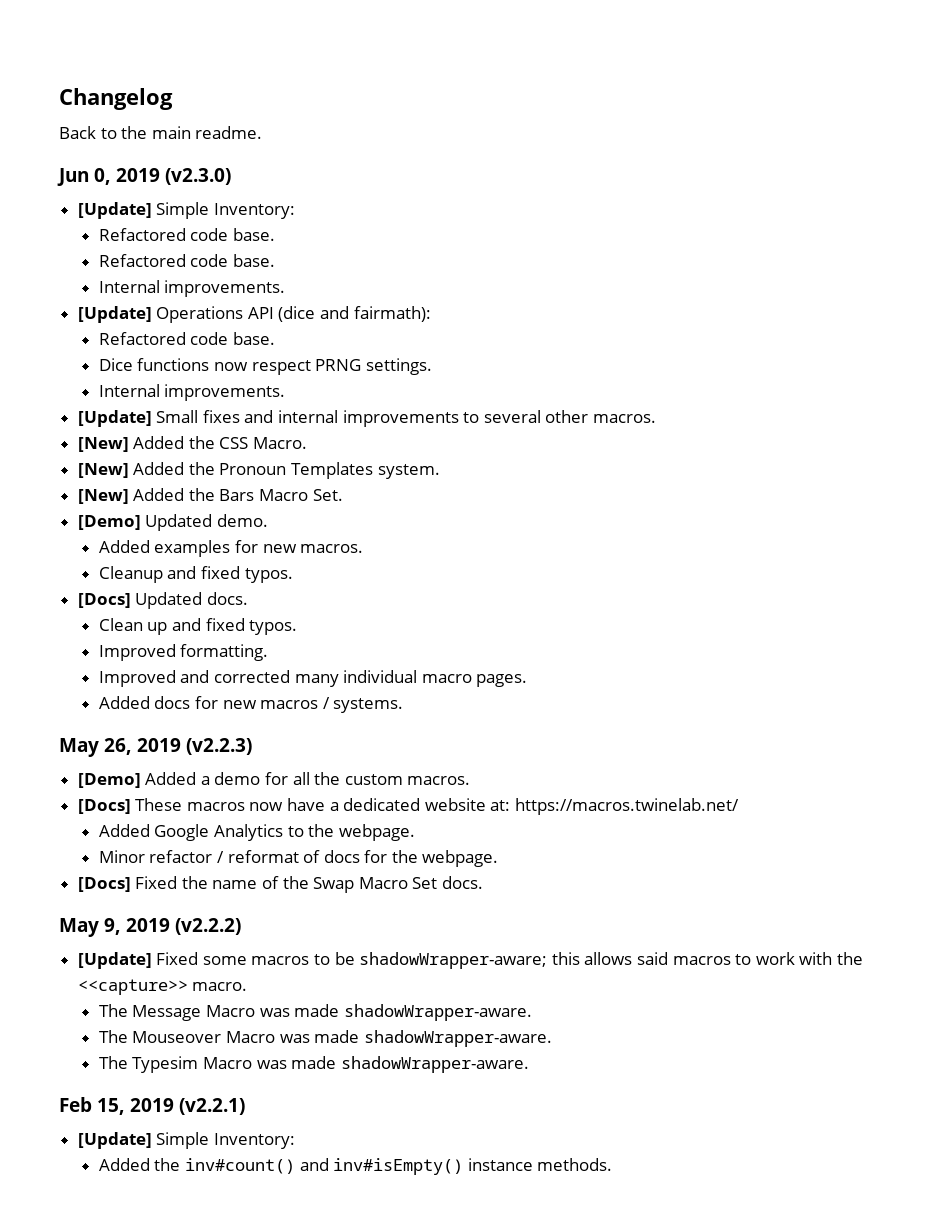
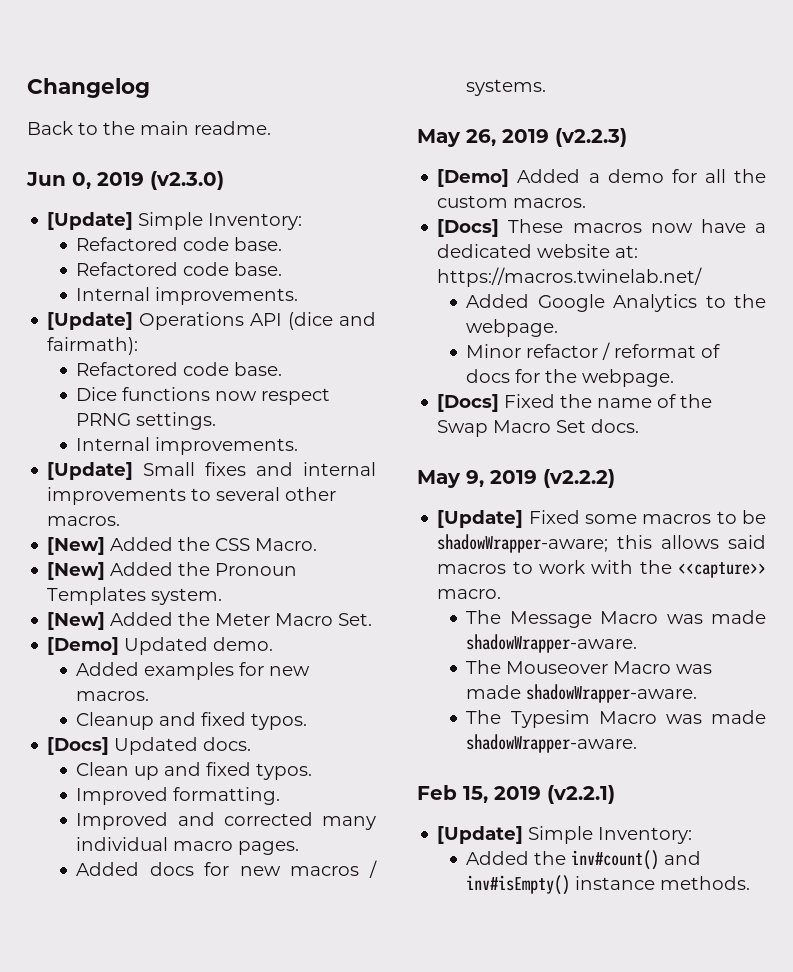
[219,489,255,501] Bars -> [215,613,271,626] Meter

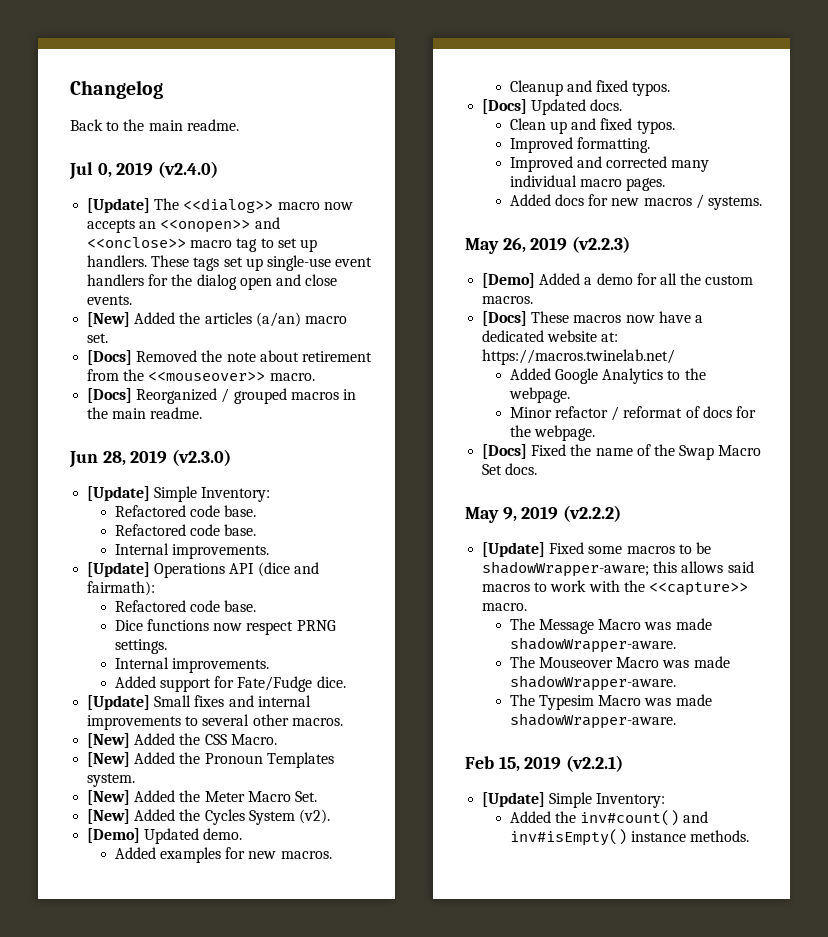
(271, 128) none -> [69,161,219,180] [87,198,353,213] [87,217,280,233] [87,237,317,252] [87,255,373,271] [87,274,338,290] [87,295,133,305] [87,312,347,327] [87,333,109,343] [87,350,372,365] [87,369,315,381] [87,388,356,404] [87,407,203,419] // Jul 0, 2019 (v2.4.0) // [Update] The <<dialog>> macro now accepts an <<onopen>> and <<onclose>> macro tag to set up handlers. These tags set up single-use event handlers for the dialog open and close events. // [New] Added the articles (a/an) macro set. // [Docs] Removed the note about retirement from the <<mouseover>> macro. // [Docs] Reorganized / grouped macros in the main readme.
[72,172,91,189] 0, -> [102,451,126,466] 28,
(299, 446) none -> [114,676,346,692] // Added support for Fate/Fudge dice.
(373, 619) none -> [87,809,330,825] // [New] Added the Cycles System (v2).

